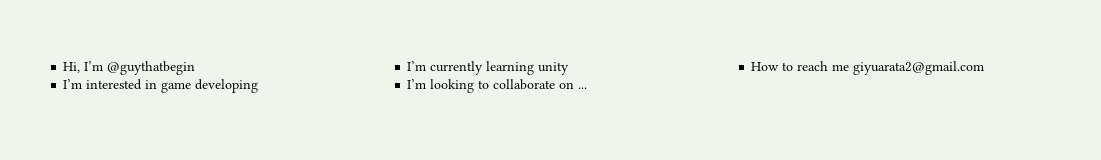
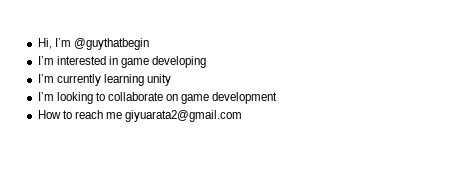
[578,87,588,89] ... -> [181,92,278,104] game development

